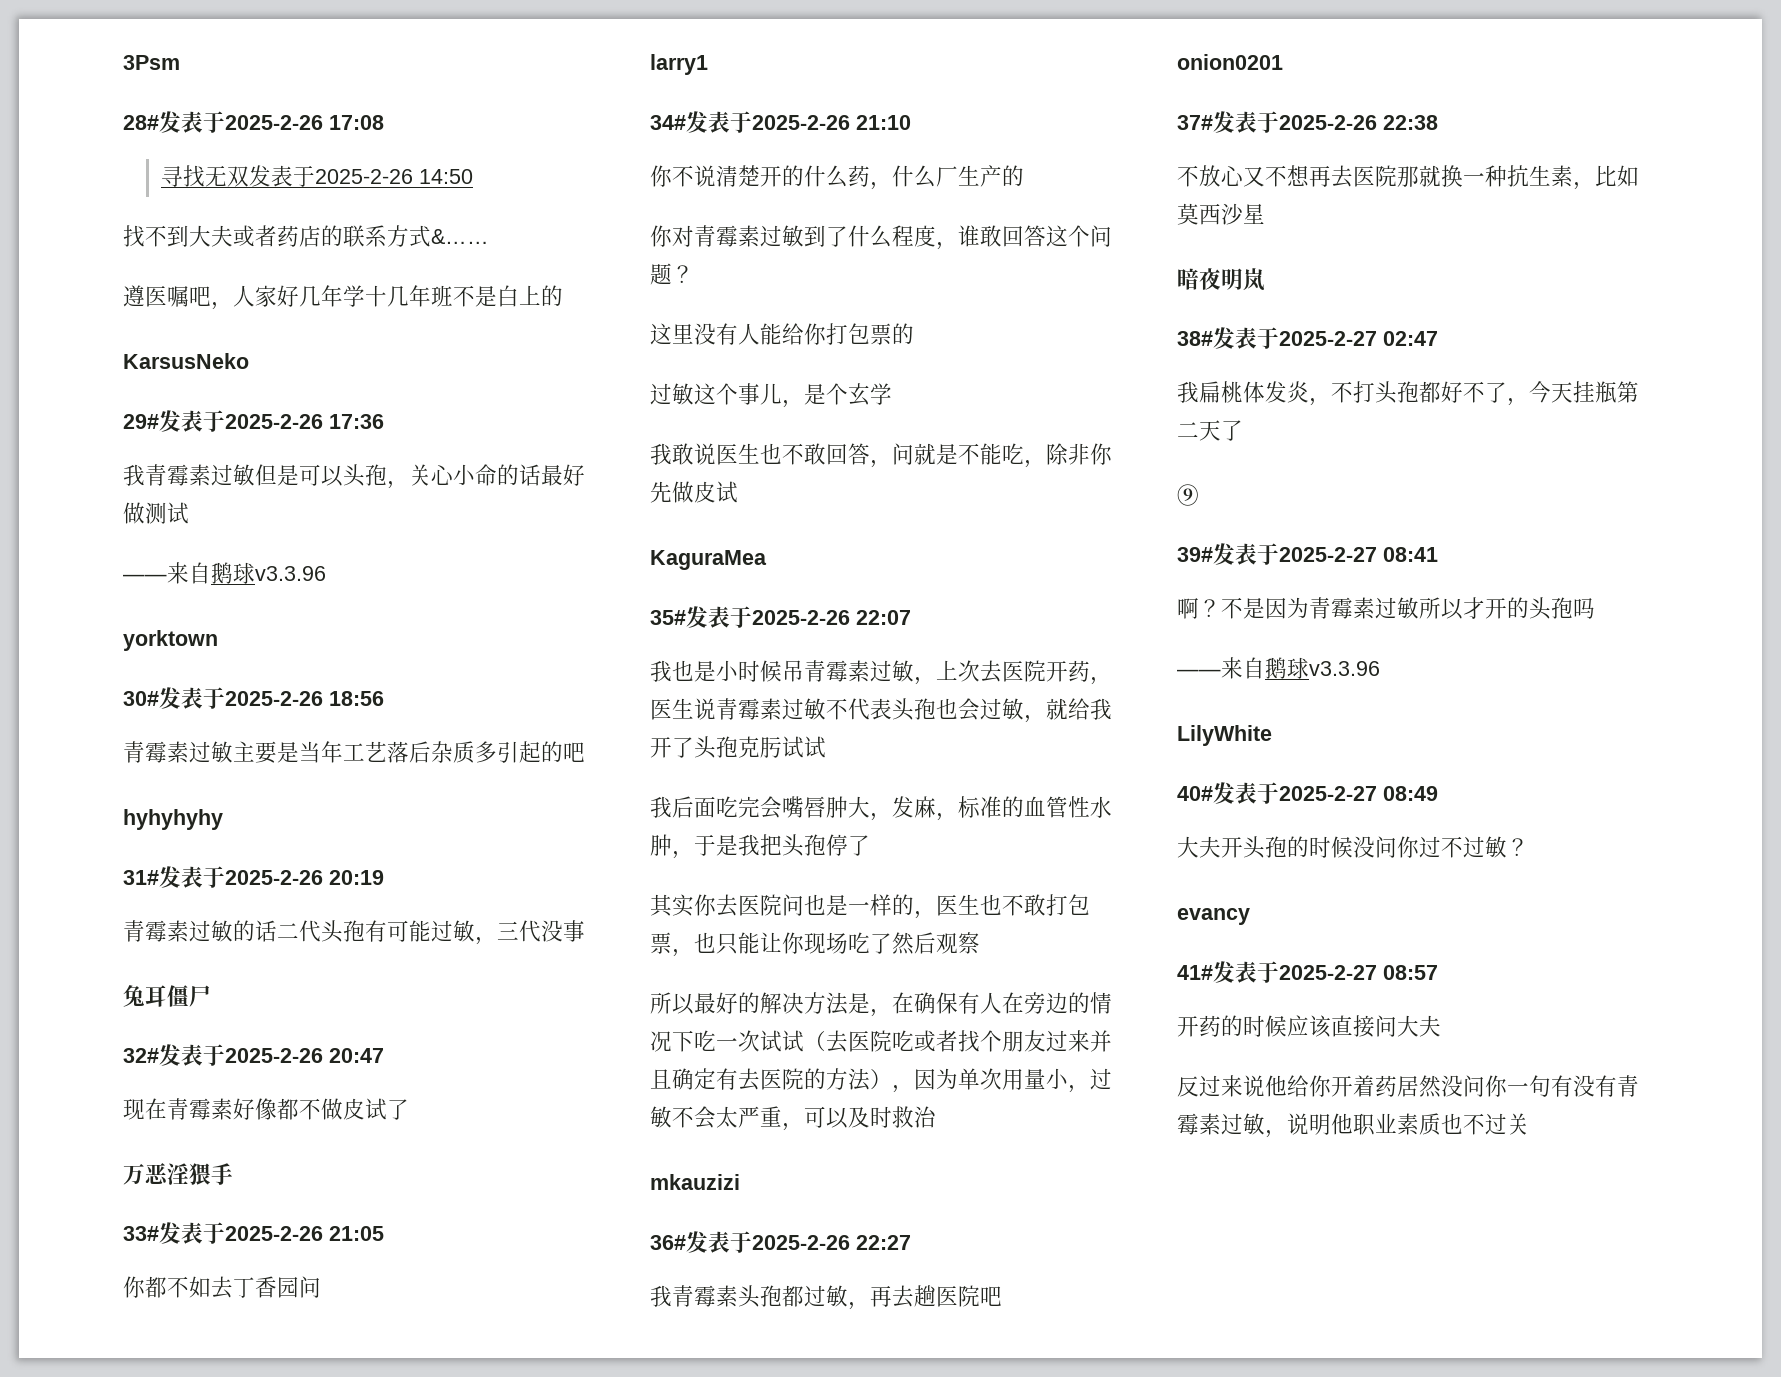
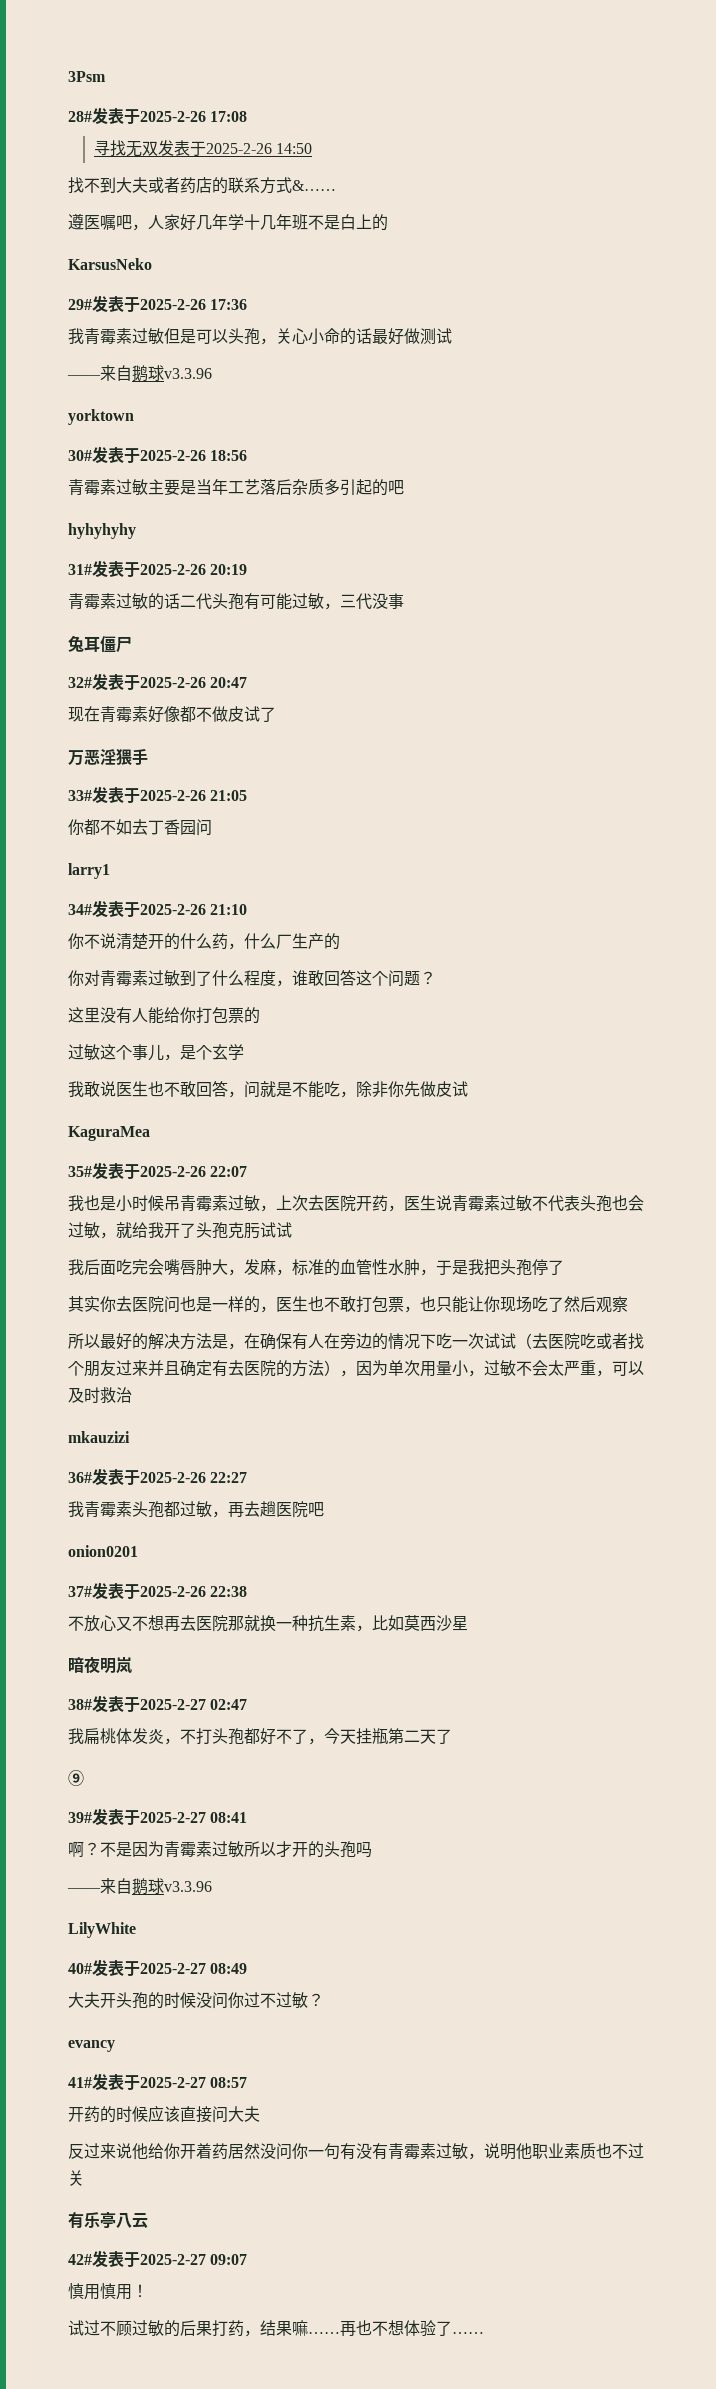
(1529, 1124) none -> [68,2212,148,2228] [68,2250,248,2268] [68,2283,148,2300] [68,2320,484,2337] // 有乐亭八云 // 42#发表于2025-2-27 09:07 // 慎用慎用！ // 试过不顾过敏的后果打药，结果嘛……再也不想体验了……

